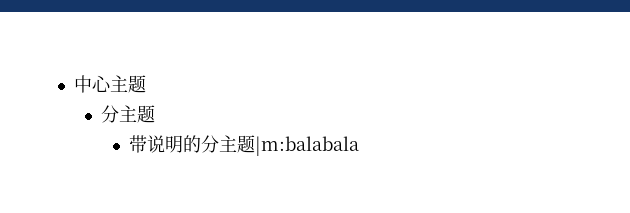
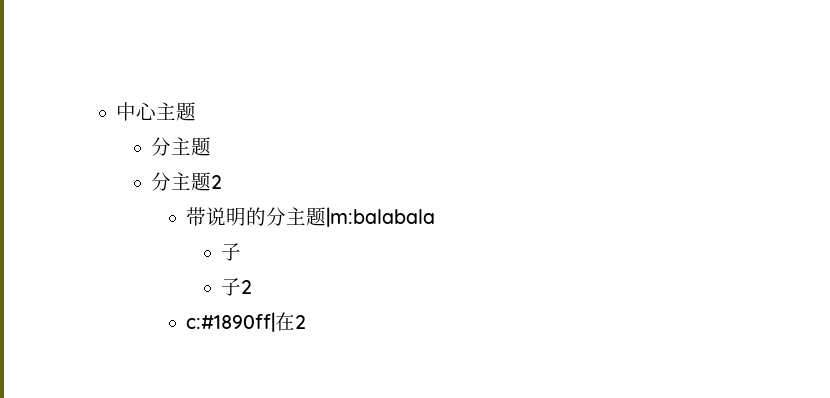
(156, 114) none -> [151,172,223,191] // 分主题2
(360, 146) none -> [221,243,242,261] [221,278,253,296] [186,312,307,332] // 子 // 子2 // c:#1890ff|在2

